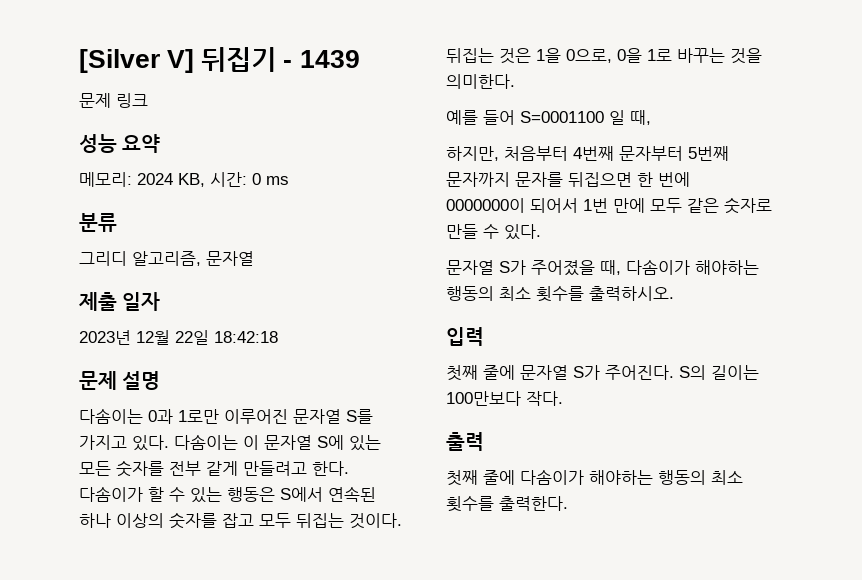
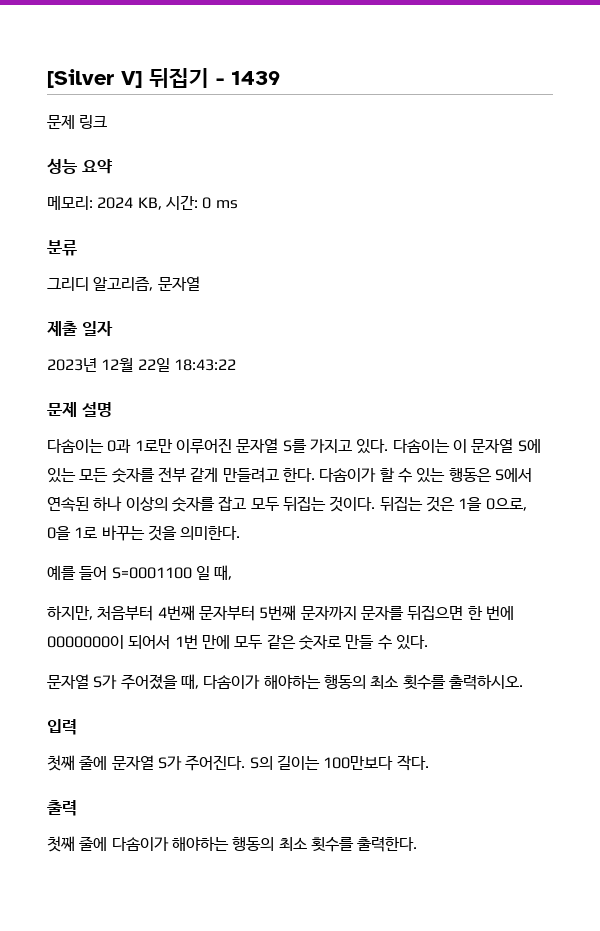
[214,331,278,343] 18:42:18 -> [173,359,236,371] 18:43:22

